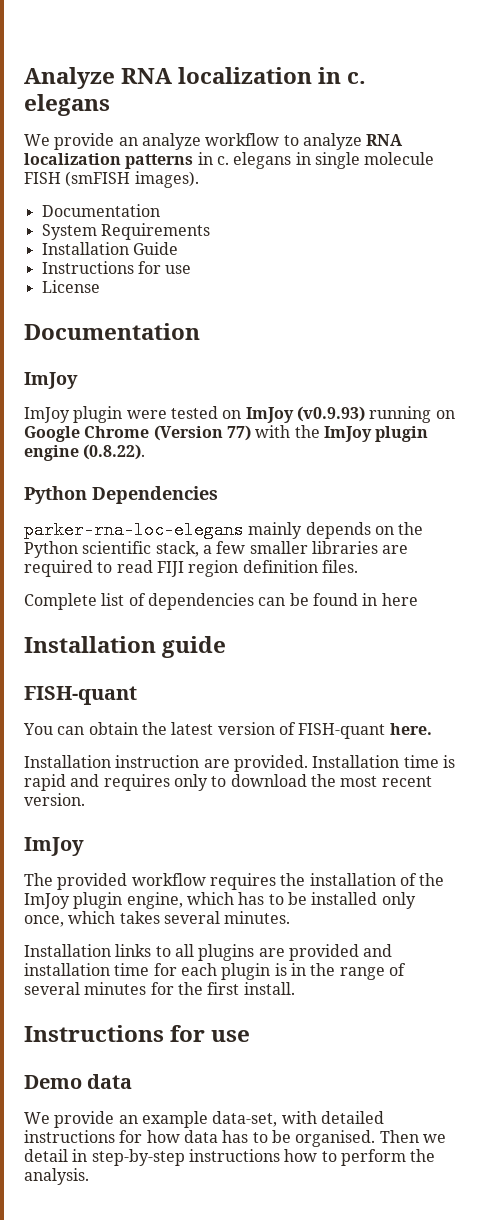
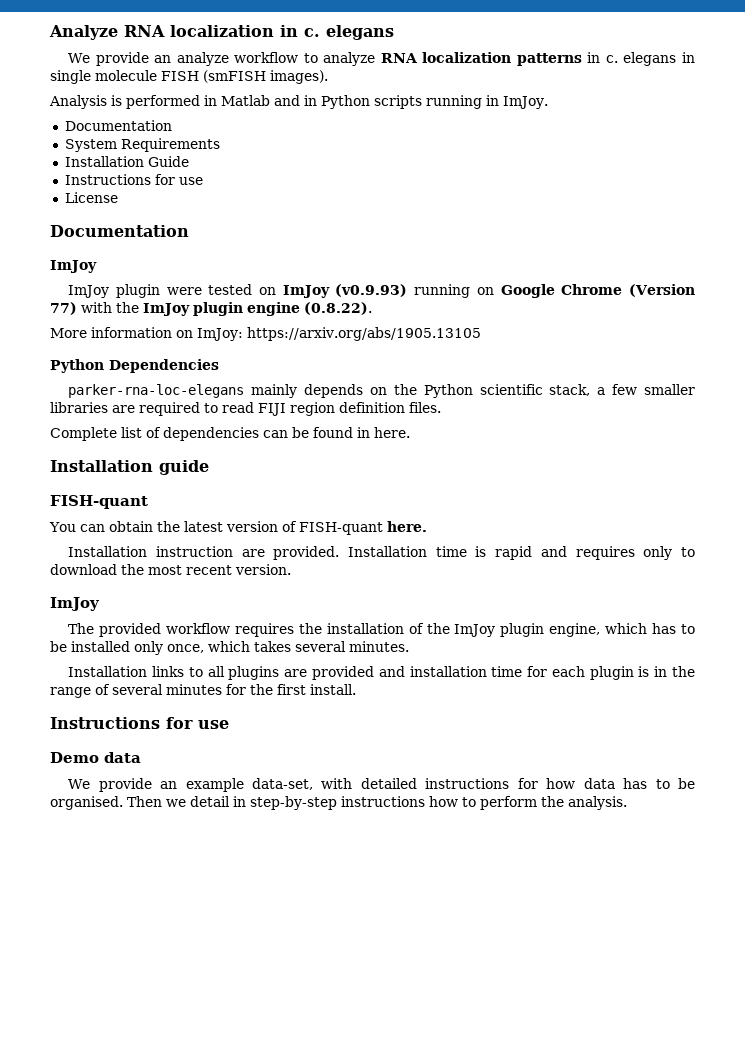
(199, 179) none -> [49,95,548,109] // Analysis is performed in Matlab and in Python scripts running in ImJoy.
(146, 452) none -> [50,327,481,341] // More information on ImJoy: https://arxiv.org/abs/1905.13105
[381,593,418,606] here -> [374,427,410,438] here.

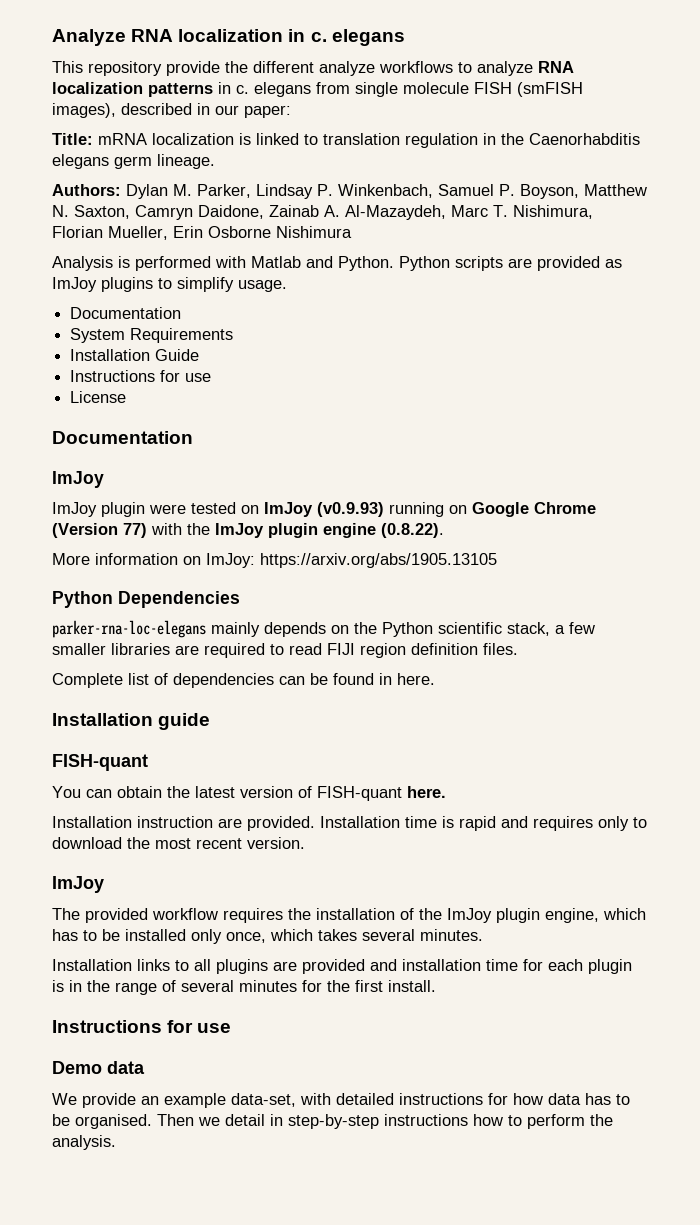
[68,52,299,66] We provide an analyze workflow -> [52,61,453,76] This repository provide the different analyze workflows
[682,52,695,63] in -> [316,82,350,94] from
[270,70,328,84] images). -> [52,103,291,118] [52,133,640,148] [52,154,215,169] [52,184,647,199] [52,205,593,220] [52,226,352,240] images), described in our paper: // Title: mRNA localization is linked to translation regulation in the Caenorhabditis elegans germ lineage. // Authors: Dylan M. Parker, Lindsay P. Winkenbach, Samuel P. Boyson, Matthew N. Saxton, Camryn Daidone, Zainab A. Al-Mazaydeh, Marc T. Nishimura, Florian Mueller, Erin Osborne Nishimura
[204,95,217,106] in -> [215,256,246,268] with
[304,95,317,106] in -> [338,256,394,271] Python.
[426,95,548,109] running in ImJoy. -> [508,256,622,271] [52,277,287,292] are provided as ImJoy plugins to simplify usage.

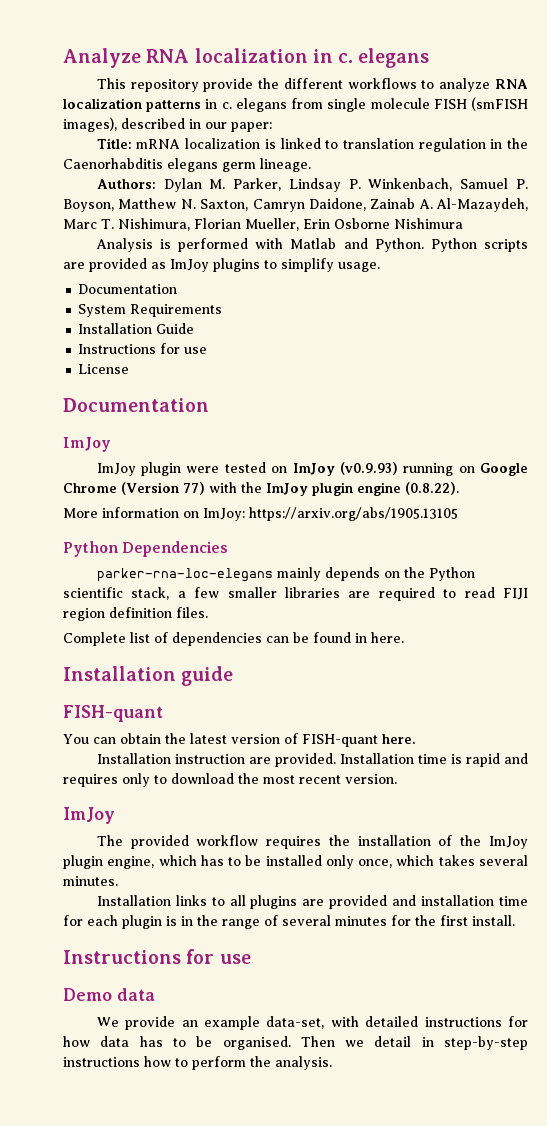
[319,61,375,76] analyze -> (343, 83) none

